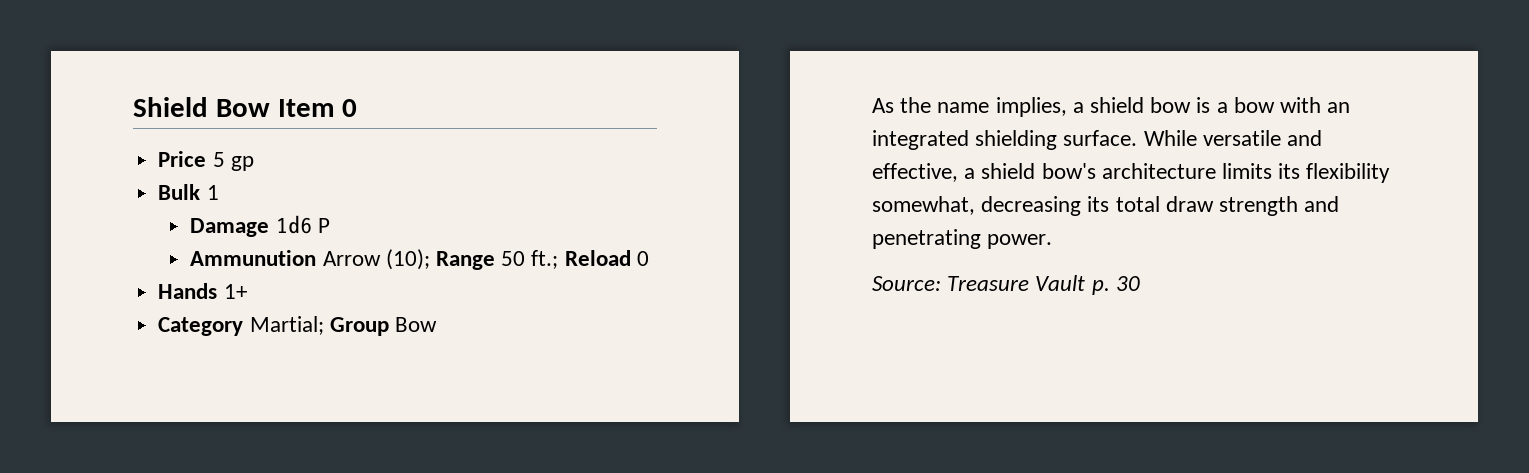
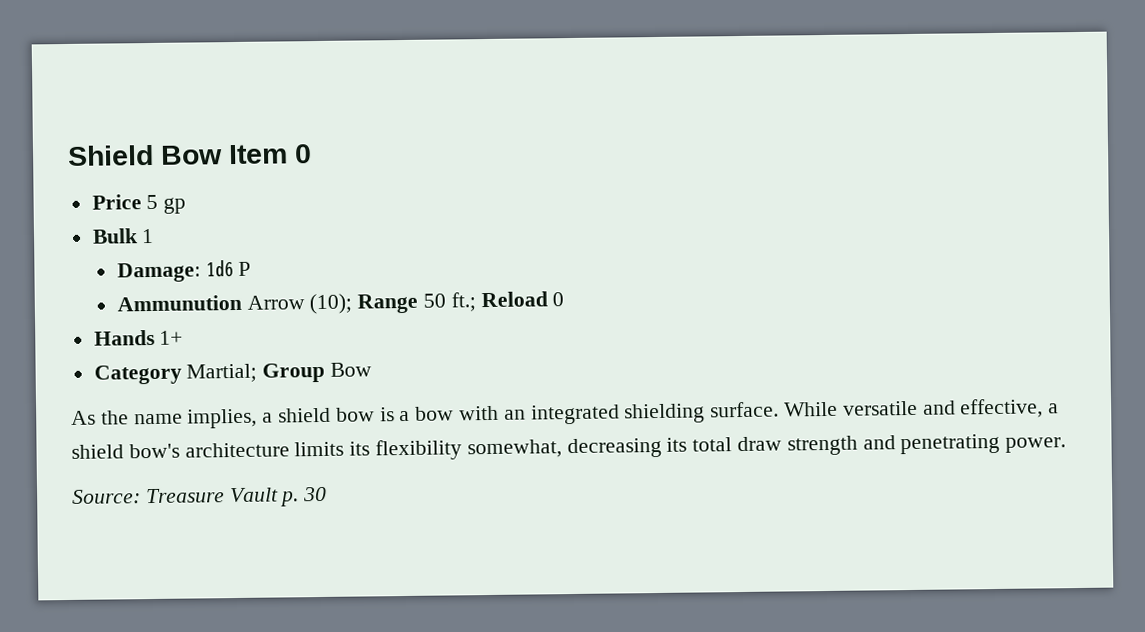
[190,218,270,237] Damage -> [116,262,201,283] Damage:

